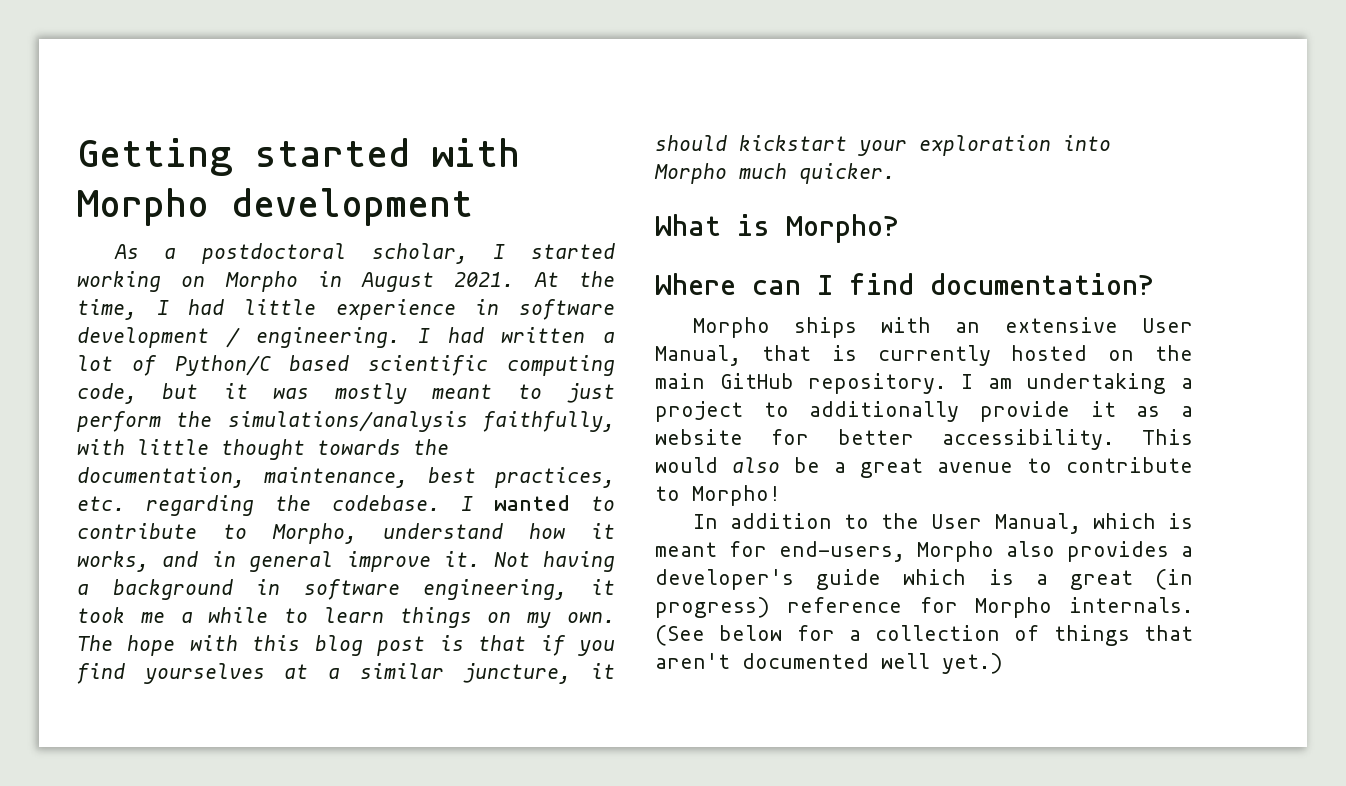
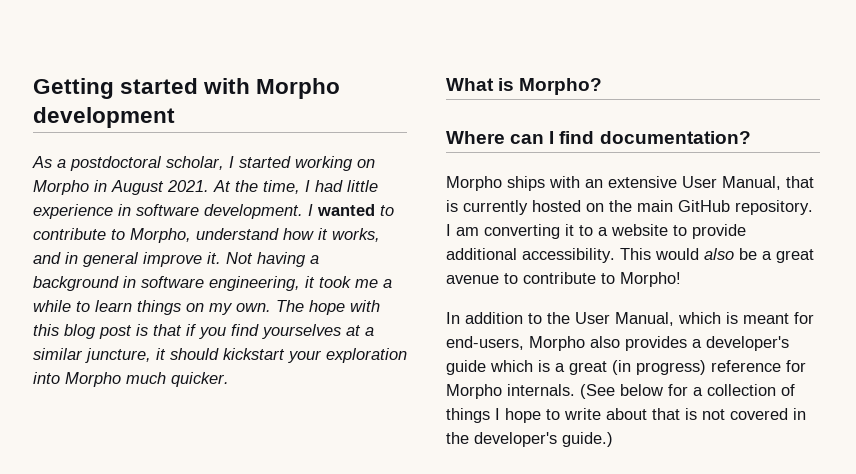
[77,327,615,348] [77,355,615,376] [77,383,615,404] [77,411,615,432] [77,439,449,460] [77,467,615,488] [77,495,440,516] development / engineering. I had written a lot of Python/C based scientific computing code, but it was mostly meant to just perform the simulations/analysis faithfully, with little thought towards the documentation, maintenance, best practices, etc. regarding the codebase. -> [204,204,303,219] development.
[1026,373,1193,394] [655,401,1193,422] [655,429,914,445] undertaking a project to additionally provide it as a website for better -> [484,224,746,239] [446,248,517,260] converting it to a website to provide additional
[1144,625,1193,641] [655,653,1003,674] that aren't documented well yet.) -> [495,408,806,423] [446,432,613,447] I hope to write about that is not covered in the developer's guide.)

